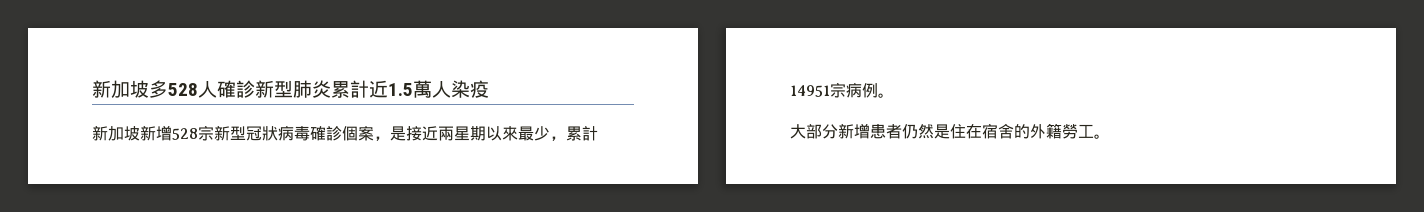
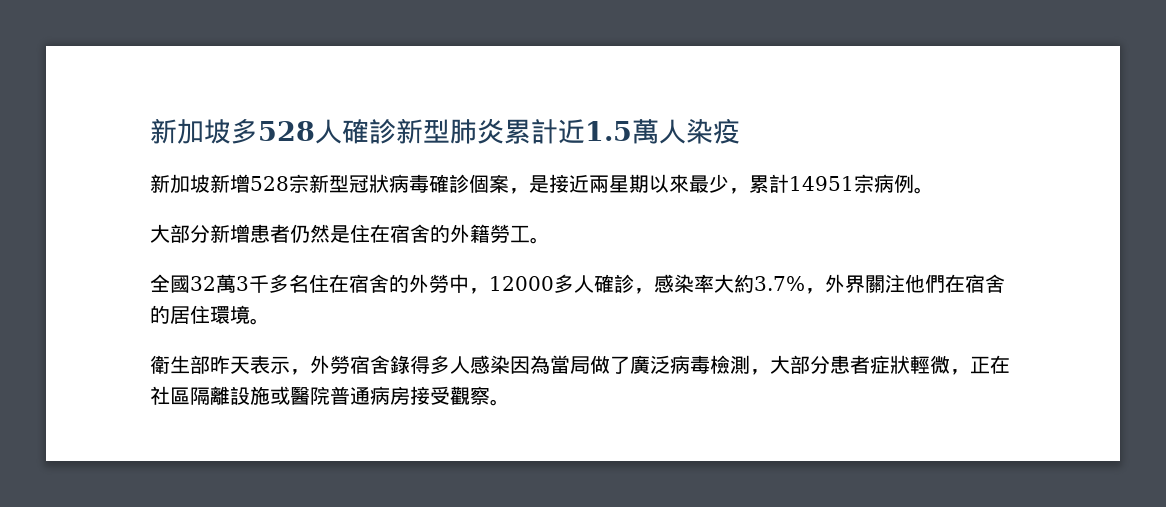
(1110, 136) none -> [150,274,1005,294] [150,305,270,325] [150,355,1010,375] [150,386,510,406] // 全國32萬3千多名住在宿舍的外勞中，12000多人確診，感染率大約3.7%，外界關注他們在宿舍的居住環境。 // 衛生部昨天表示，外勞宿舍錄得多人感染因為當局做了廣泛病毒檢測，大部分患者症狀輕微，正在社區隔離設施或醫院普通病房接受觀察。

